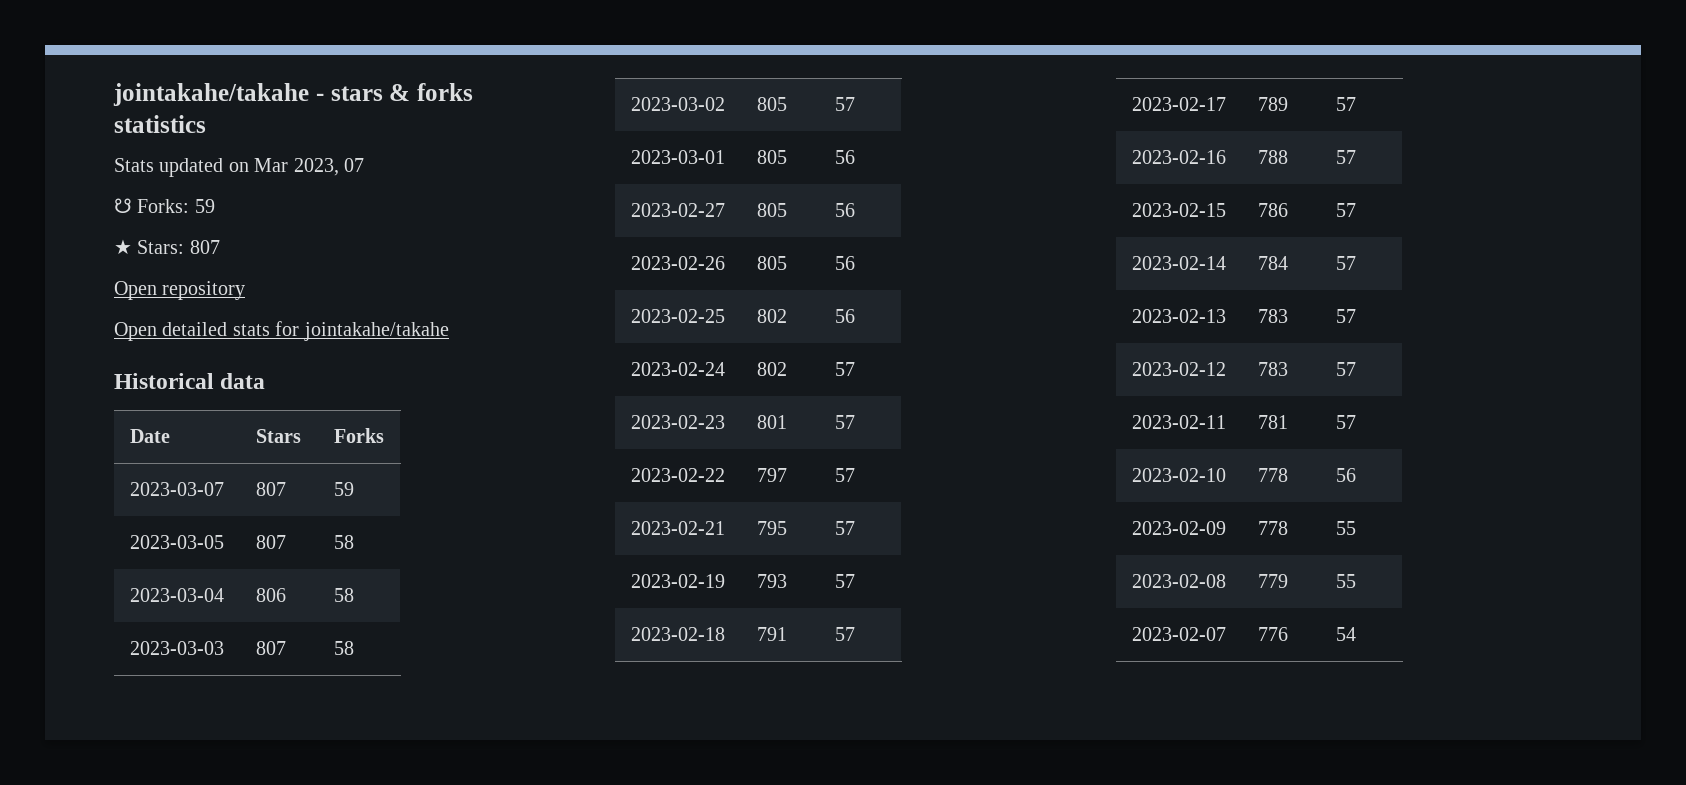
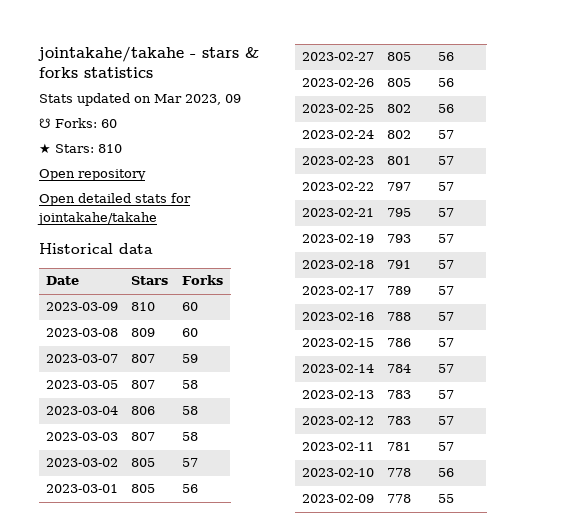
[344,158,364,172] 07 -> [225,94,241,103] 09
[194,199,215,213] 59 -> [101,119,117,128] 60
[189,240,220,254] 807 -> [98,144,122,153] 810
(384, 435) none -> [45,302,118,311] [130,302,155,311] [181,302,198,311] [45,328,118,337] [130,328,155,337] [181,328,198,337] // 2023-03-09 | 810 | 60 // 2023-03-08 | 809 | 60
[1131,574,1226,588] [1257,574,1288,588] [1335,574,1356,588] [1131,627,1226,641] [1257,627,1288,641] [1335,627,1356,641] // 2023-02-08 | 779 | 55 // 2023-02-07 | 776 | 54 -> (454, 498) none

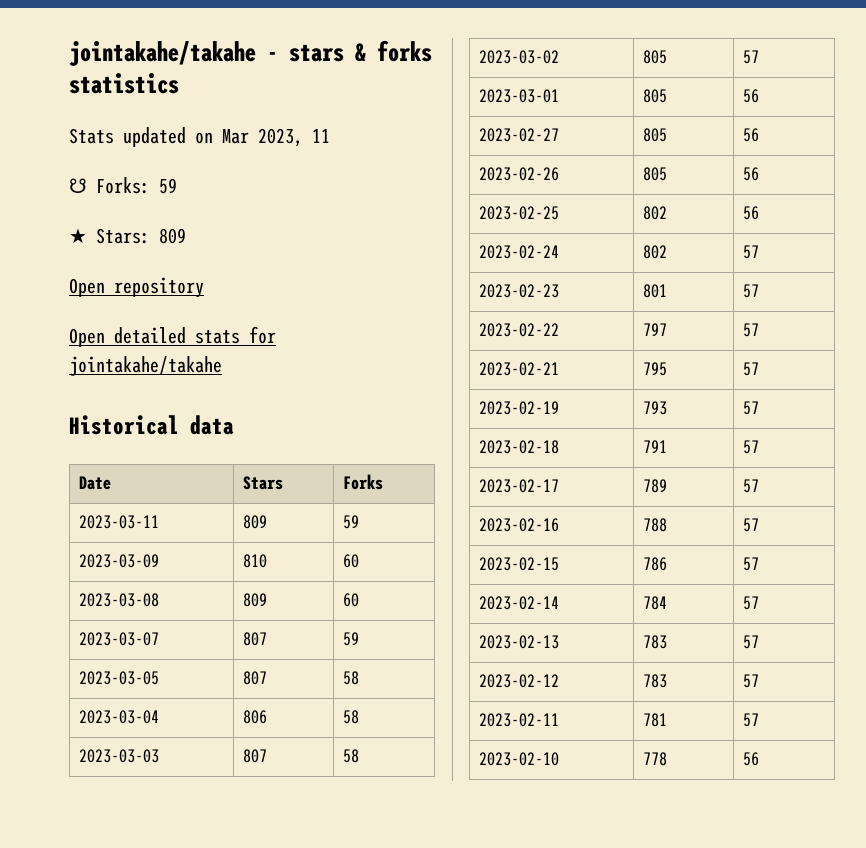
[225,94,241,103] 09 -> [312,129,330,143] 11
[101,119,117,128] 60 -> [159,178,177,194] 59
[98,144,122,153] 810 -> [159,228,186,244] 809
(223, 280) none -> [79,515,160,529] [243,515,268,529] [343,515,360,529] // 2023-03-11 | 809 | 59
[301,494,374,503] [386,494,411,503] [437,494,454,503] // 2023-02-09 | 778 | 55 -> (760, 759) none

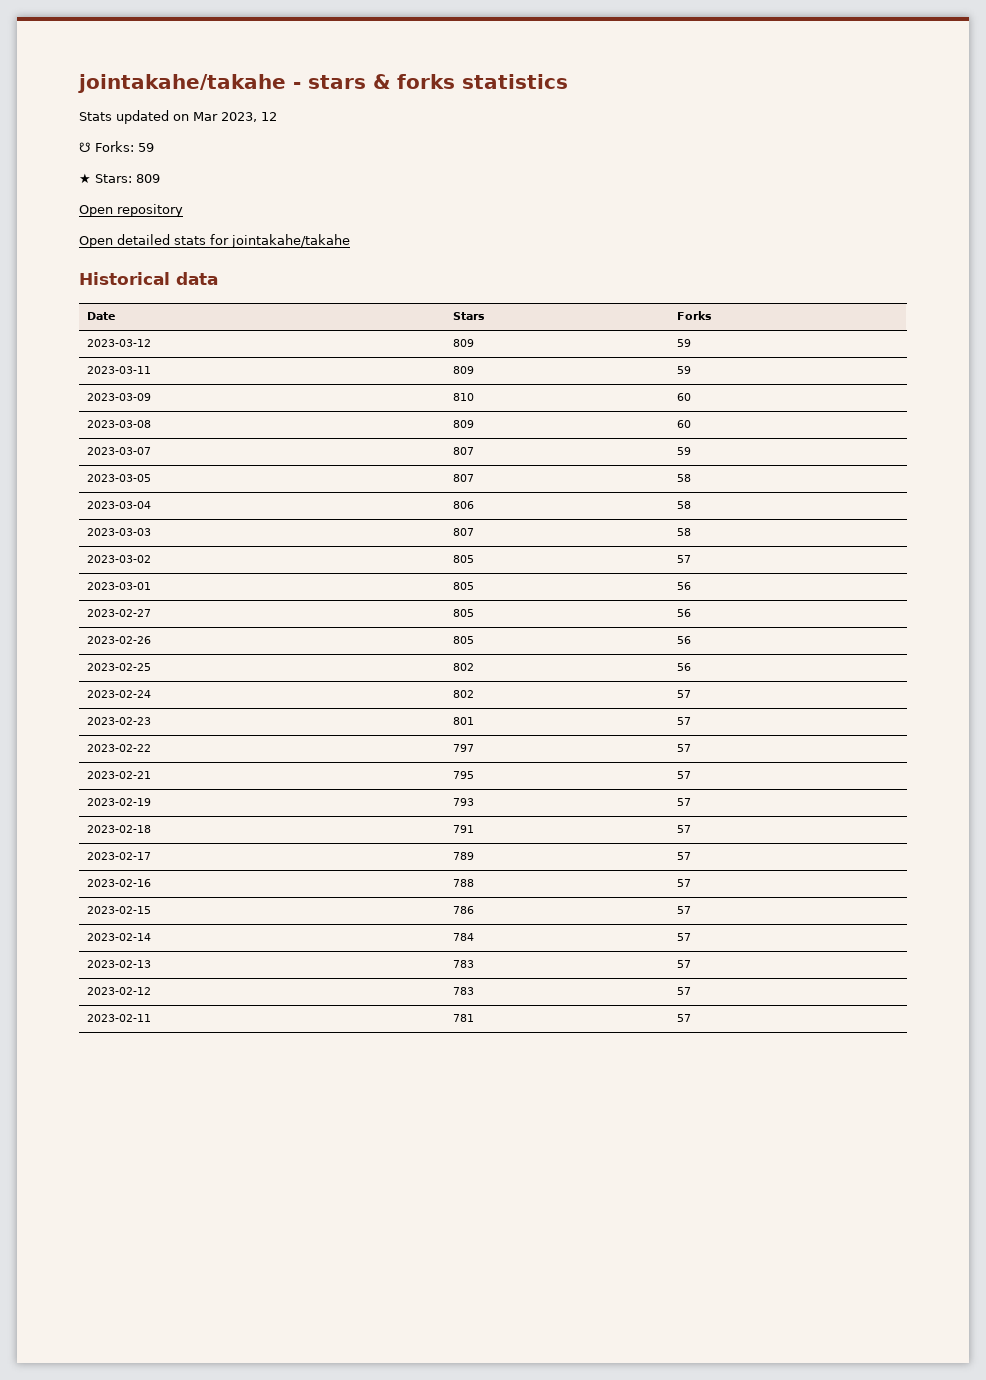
[312,129,330,143] 11 -> [261,112,277,121] 12
(384, 482) none -> [87,339,152,347] [453,339,475,347] [677,339,692,347] // 2023-03-12 | 809 | 59
[479,752,560,766] [643,752,668,766] [743,752,760,766] // 2023-02-10 | 778 | 56 -> (692, 1018) none

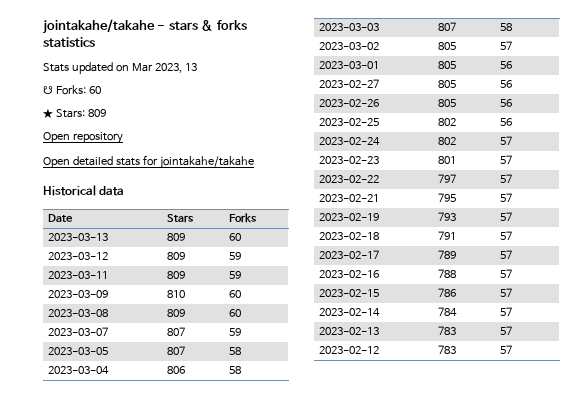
[261,112,277,121] 12 -> [184,63,197,71] 13
[138,143,154,152] 59 -> [88,86,101,94] 60
(713, 315) none -> [47,233,108,241] [166,233,185,241] [228,233,241,241] // 2023-03-13 | 809 | 60
[87,1014,152,1022] [453,1014,475,1022] [677,1014,692,1022] // 2023-02-11 | 781 | 57 -> (512, 349) none

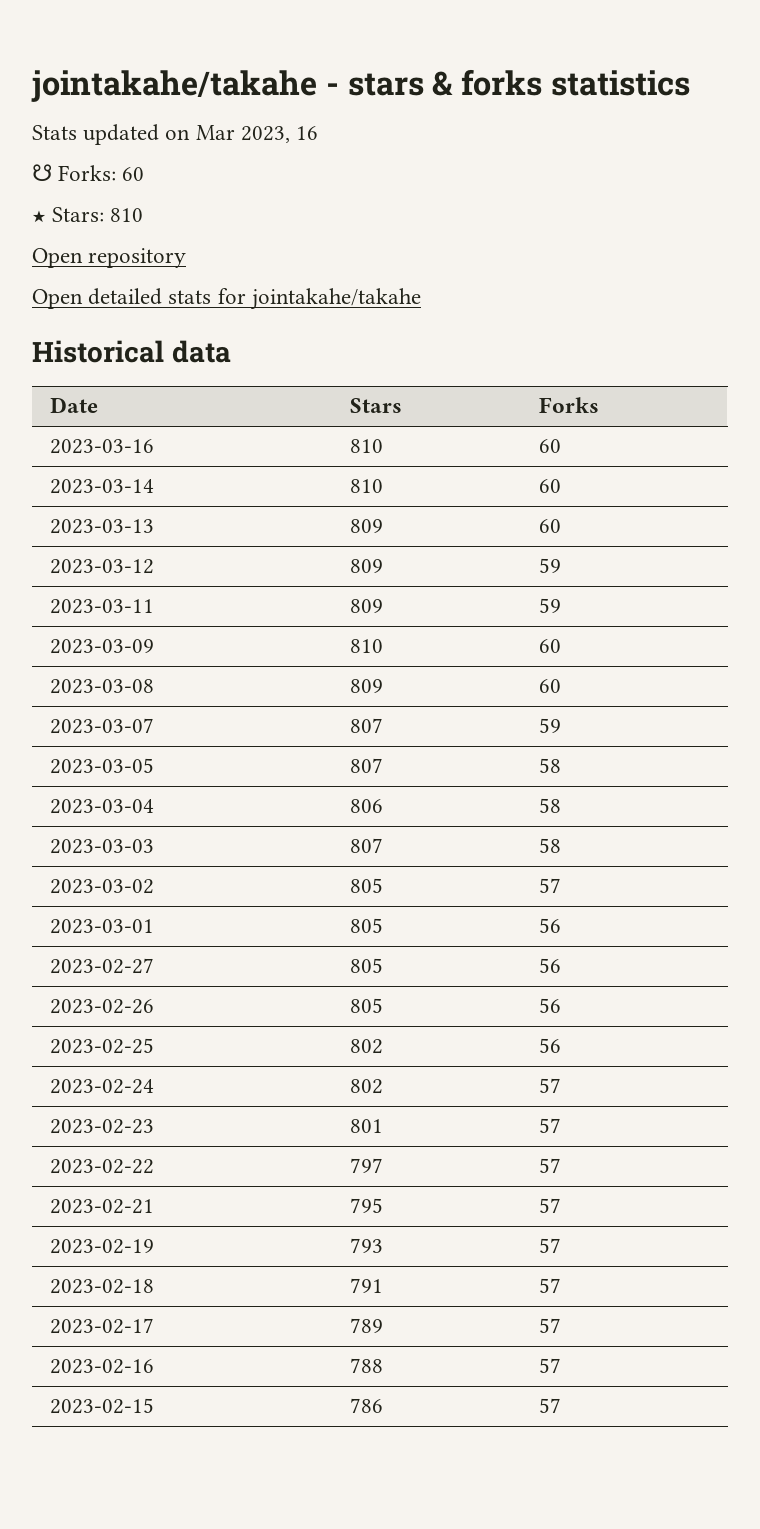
[184,63,197,71] 13 -> [296,126,319,140] 16
[87,109,106,117] 809 -> [110,208,144,222] 810
(257, 218) none -> [49,439,154,454] [349,439,383,453] [538,439,561,453] [49,479,154,494] [349,479,383,493] [538,479,561,493] // 2023-03-16 | 810 | 60 // 2023-03-14 | 810 | 60
[318,308,380,316] [437,307,457,316] [499,307,512,316] [318,327,379,335] [437,326,456,335] [499,326,512,335] [318,346,379,354] [437,345,456,354] [499,345,512,354] // 2023-02-14 | 784 | 57 // 2023-02-13 | 783 | 57 // 2023-02-12 | 783 | 57 -> (561, 1405) none

